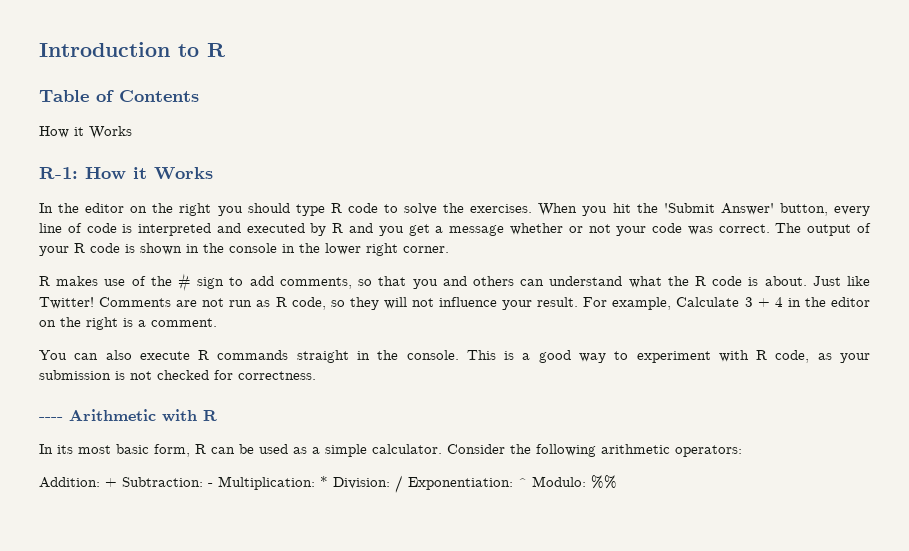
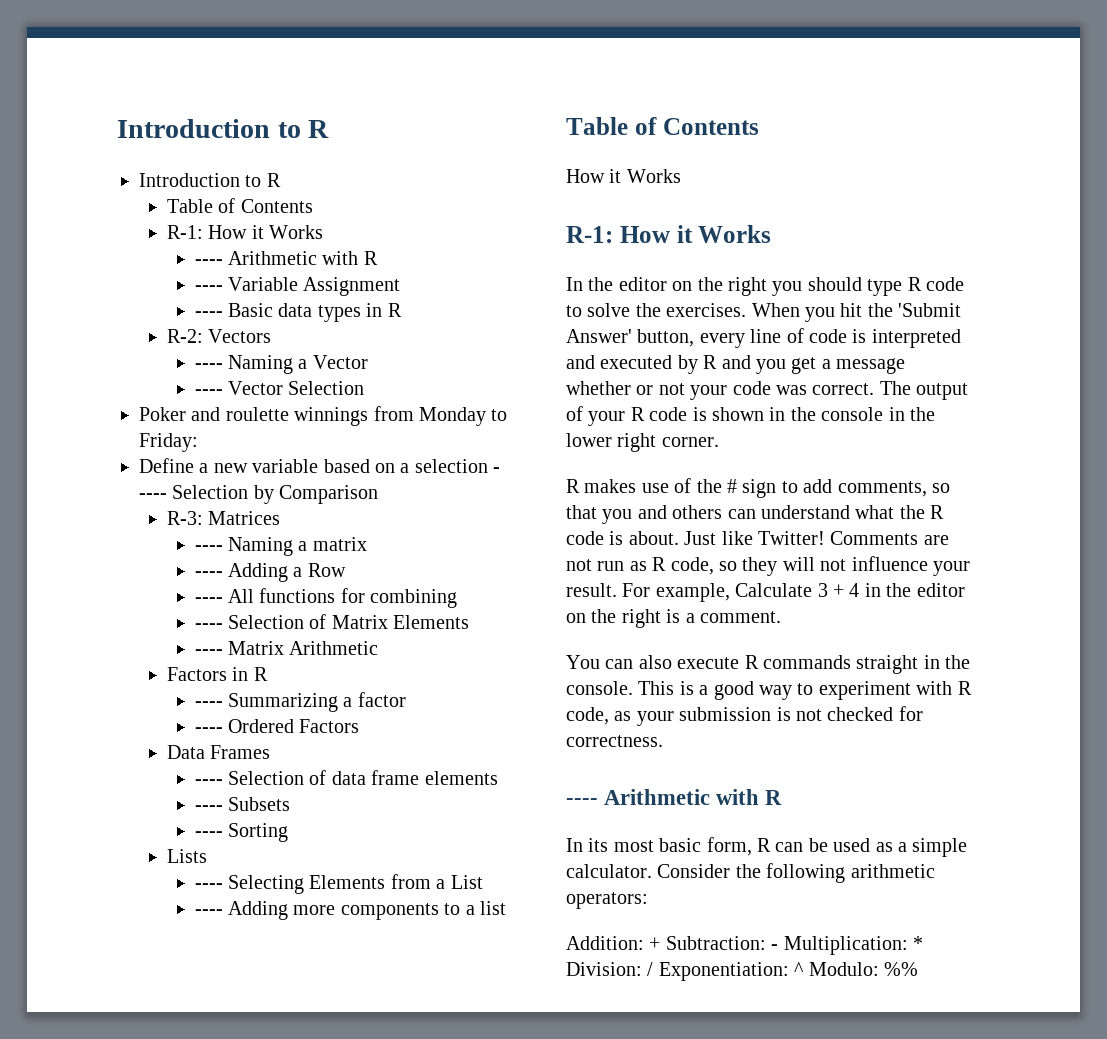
[39,42,226,57] Introduction to R -> [117,119,330,138] [139,173,281,187] [166,198,313,213] [166,225,323,239] [194,251,378,265] [194,277,401,296] [194,303,402,322] [166,329,272,343] [194,355,368,374] [194,381,365,395] [139,406,508,426] [139,433,198,452] [139,458,501,473] [139,485,379,504] [166,511,281,525] [194,537,367,556] [194,563,346,582] [194,588,458,608] [194,614,470,629] [194,641,379,655] [166,667,268,681] [194,692,406,712] [194,719,360,733] [166,745,271,759] [194,770,498,785] [194,797,290,811] [194,823,288,842] [166,849,207,863] [194,874,483,894] [194,901,506,920] Introduction to R // Introduction to R // Table of Contents // R-1: How it Works // ---- Arithmetic with R // ---- Variable Assignment // ---- Basic data types in R // R-2: Vectors // ---- Naming a Vector // ---- Vector Selection // Poker and roulette winnings from Monday to Friday: // Define a new variable based on a selection - ---- Selection by Comparison // R-3: Matrices // ---- Naming a matrix // ---- Adding a Row // ---- All functions for combining // ---- Selection of Matrix Elements // ---- Matrix Arithmetic // Factors in R // ---- Summarizing a factor // ---- Ordered Factors // Data Frames // ---- Selection of data frame elements // ---- Subsets // ---- Sorting // Lists // ---- Selecting Elements from a List // ---- Adding more components to a list

